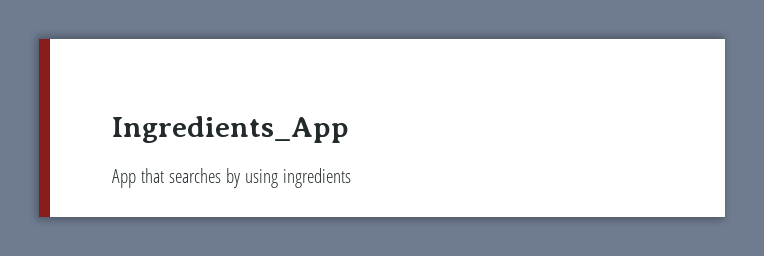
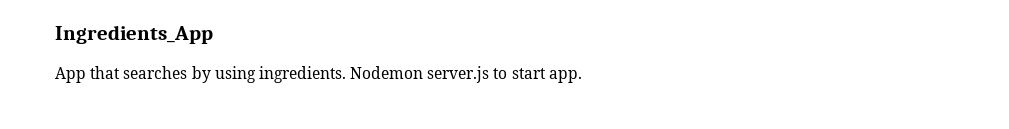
[282,168,351,188] ingredients -> [258,66,582,83] ingredients. Nodemon server.js to start app.

